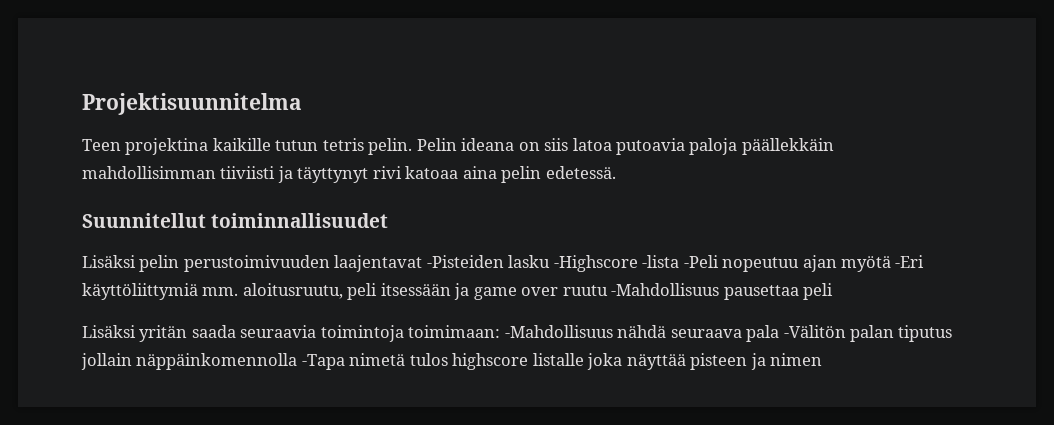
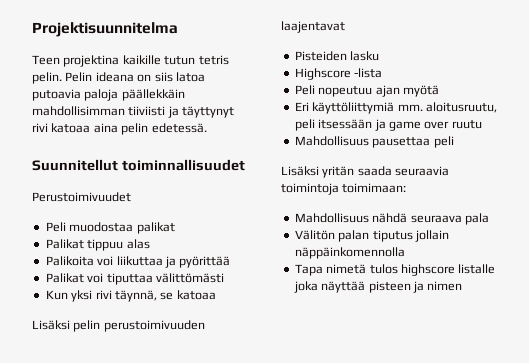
(389, 220) none -> [32,192,131,202] [45,222,175,234] [45,239,150,251] [45,256,231,268] [45,273,224,285] [45,290,216,302] // Perustoimivuudet // Peli muodostaa palikat // Palikat tippuu alas // Palikoita voi liikuttaa ja pyörittää // Palikat voi tiputtaa välittömästi // Kun yksi rivi täynnä, se katoaa
[426,255,504,268] -Pisteiden -> [294,51,347,61] // Pisteiden
[553,255,638,272] -Highscore -> [294,68,351,80] // Highscore
[683,255,719,268] -Peli -> [294,85,315,95] // Peli
[895,255,925,268] -Eri -> [294,102,309,111] // Eri
[611,283,720,296] -Mahdollisuus -> [294,136,369,146] // Mahdollisuus
[504,325,613,338] -Mahdollisuus -> [294,213,369,223] // Mahdollisuus
[783,325,846,338] -Välitön -> [294,230,335,240] // Välitön
[301,354,345,370] -Tapa -> [294,264,323,276] // Tapa

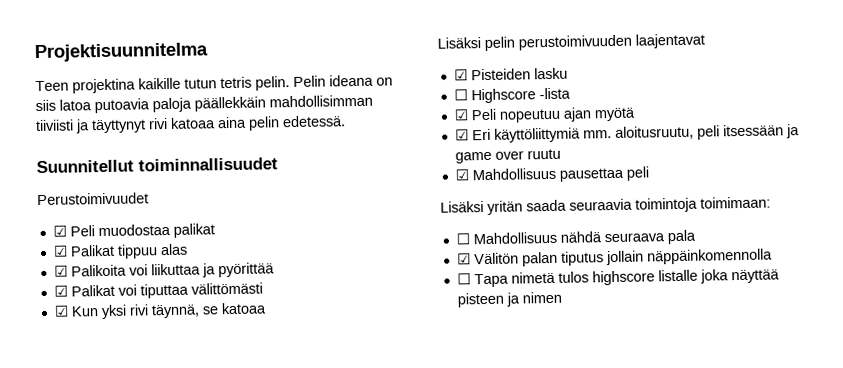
(131, 197) none -> [52,225,67,237] ☑
(175, 228) none -> [52,245,68,257] ☑
(150, 244) none -> [53,265,68,277] ☑
(231, 262) none -> [53,285,68,297] ☑
(224, 278) none -> [53,305,69,317] ☑
(345, 27) none -> [453,69,468,81] ☑
(380, 56) none -> [453,89,468,101] ☐
(383, 73) none -> [453,109,469,121] ☑
(439, 91) none -> [454,129,469,141] ☑
(482, 124) none -> [454,169,469,181] ☑
(407, 188) none -> [455,233,470,245] ☐
(489, 219) none -> [456,253,471,265] ☑
(405, 253) none -> [456,273,471,285] ☐

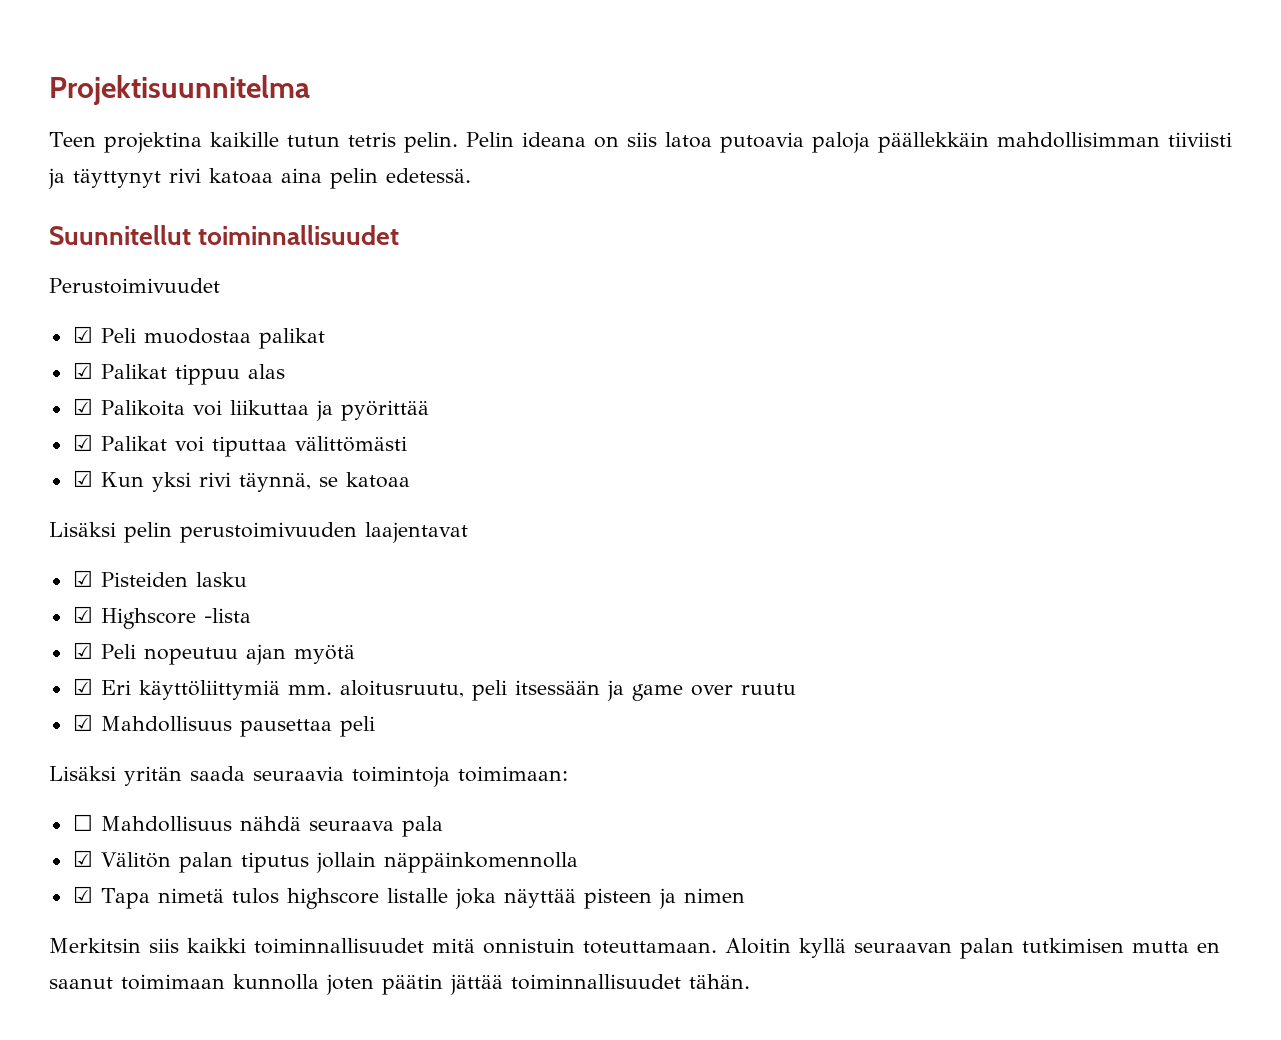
[453,89,468,101] ☐ -> [72,606,93,623] ☑
[456,273,471,285] ☐ -> [72,886,93,903] ☑
(562, 297) none -> [49,938,1220,959] [49,974,750,995] // Merkitsin siis kaikki toiminnallisuudet mitä onnistuin toteuttamaan. Aloitin kyllä seuraavan palan tutkimisen mutta en saanut toimimaan kunnolla joten päätin jättää toiminnallisuudet tähän.

